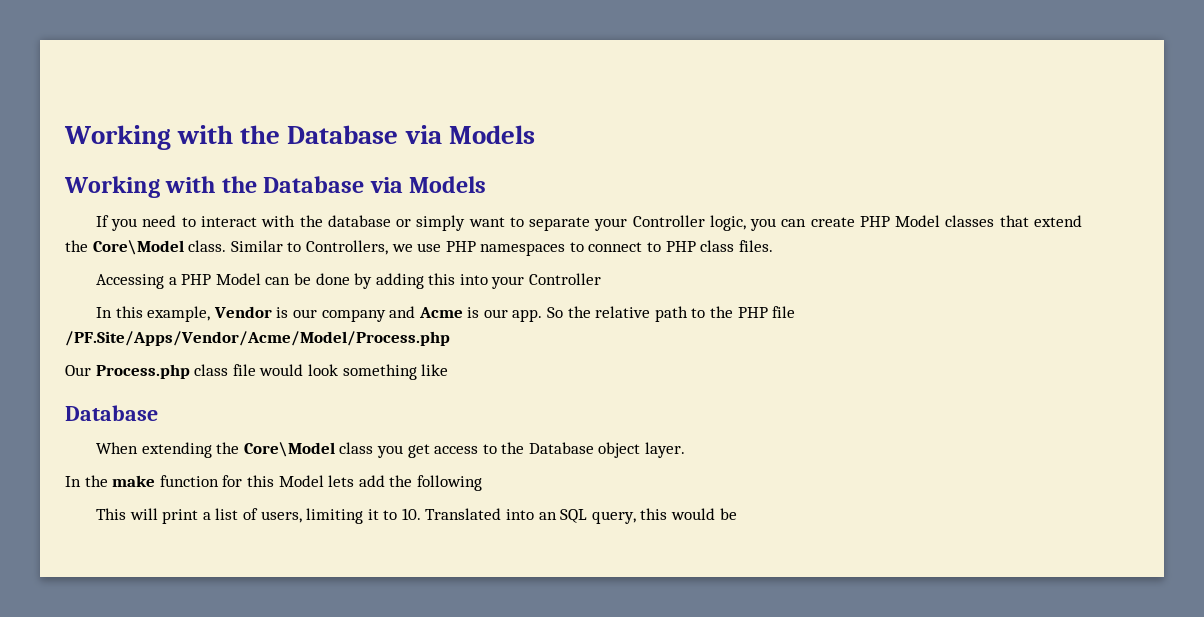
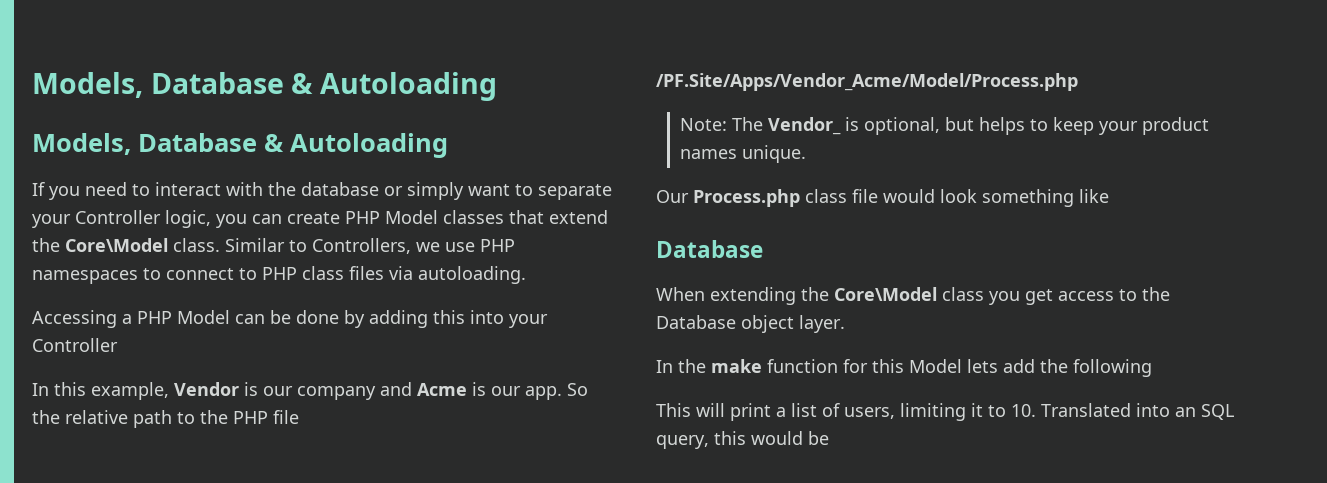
[64,125,535,150] [64,176,487,198] Working with the Database via Models // Working with the Database via Models -> [32,72,498,101] [32,133,448,158] Models, Database & Autoloading // Models, Database & Autoloading
[738,240,773,252] files. -> [349,266,526,284] files via autoloading.
[65,331,450,346] /PF.Site/Apps/Vendor/Acme/Model/Process.php -> [656,73,1078,91] [679,117,1209,135] [679,145,806,163] /PF.Site/Apps/Vendor_Acme/Model/Process.php // Note: The Vendor_ is optional, but helps to keep your product names unique.

